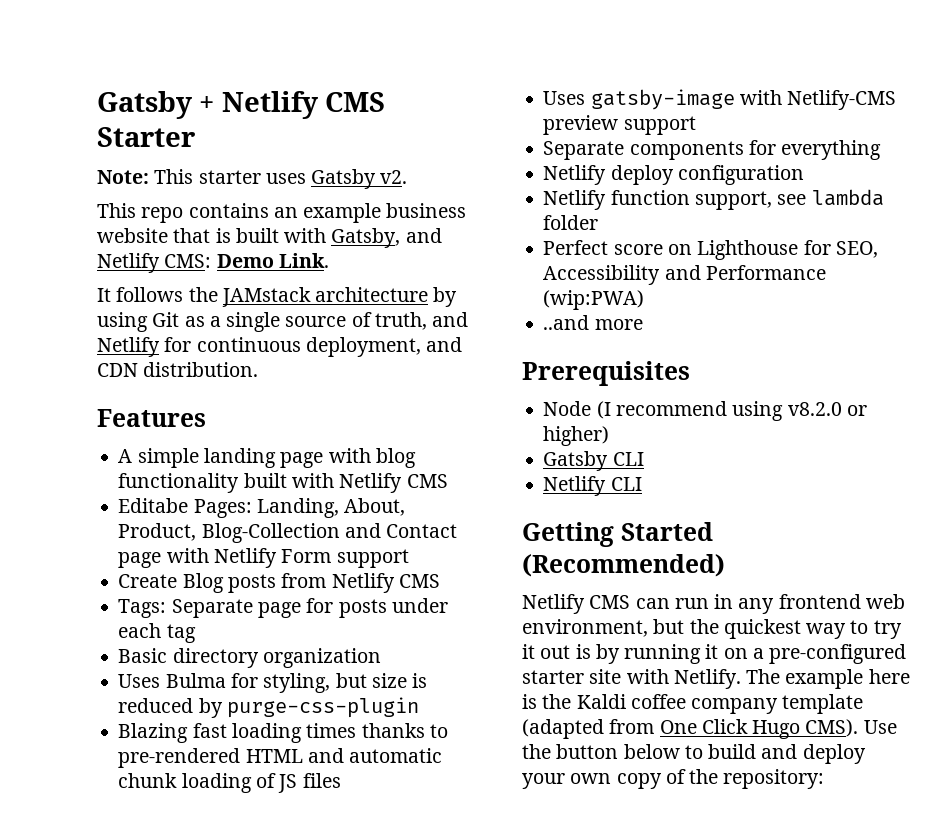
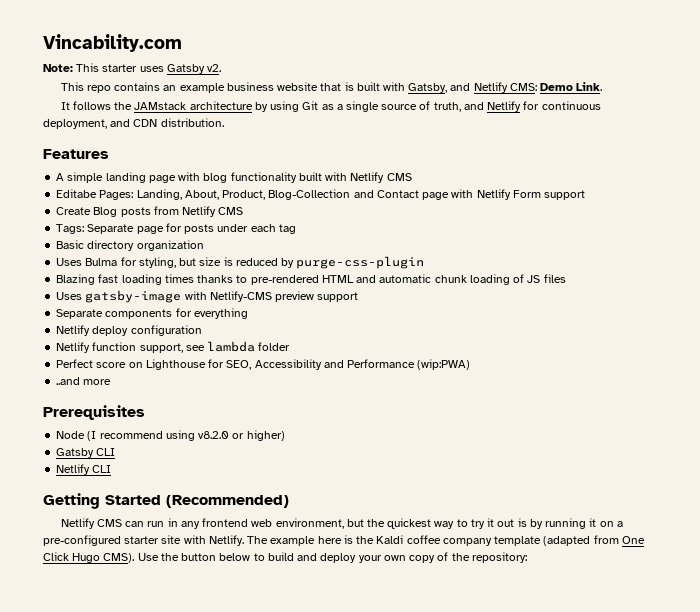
[97,91,386,119] [97,127,195,147] Gatsby + Netlify CMS Starter -> [43,34,182,52] Vincability.com

